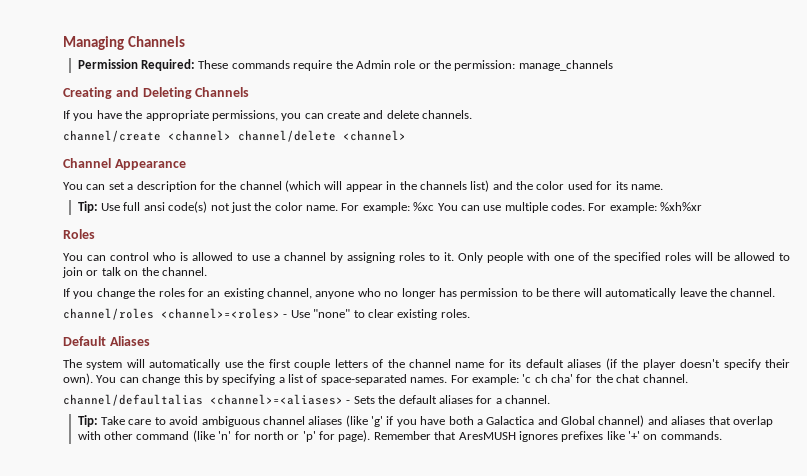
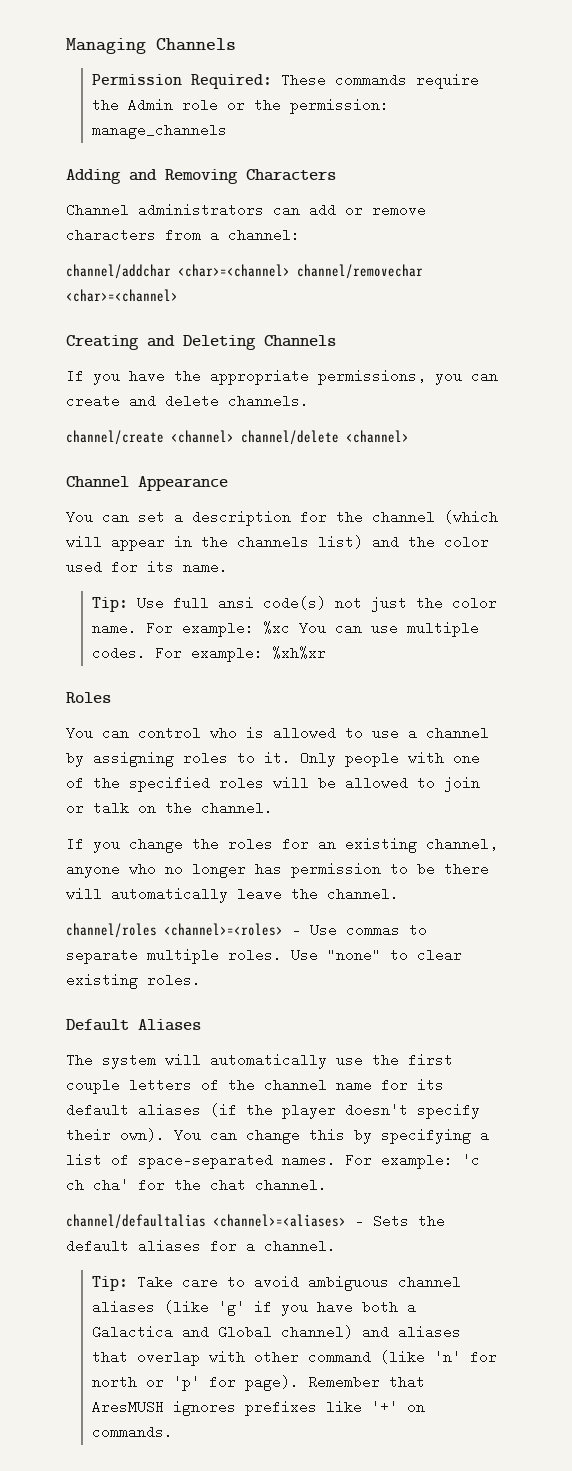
(613, 65) none -> [66,169,336,184] [66,203,426,217] [66,228,300,242] [66,264,423,279] [66,289,178,302] // Adding and Removing Characters // Channel administrators can add or remove characters from a channel: // channel/addchar <char>=<channel> channel/removechar <char>=<channel>
(310, 314) none -> [346,923,427,937] [66,948,318,964] commas to separate multiple roles. Use

